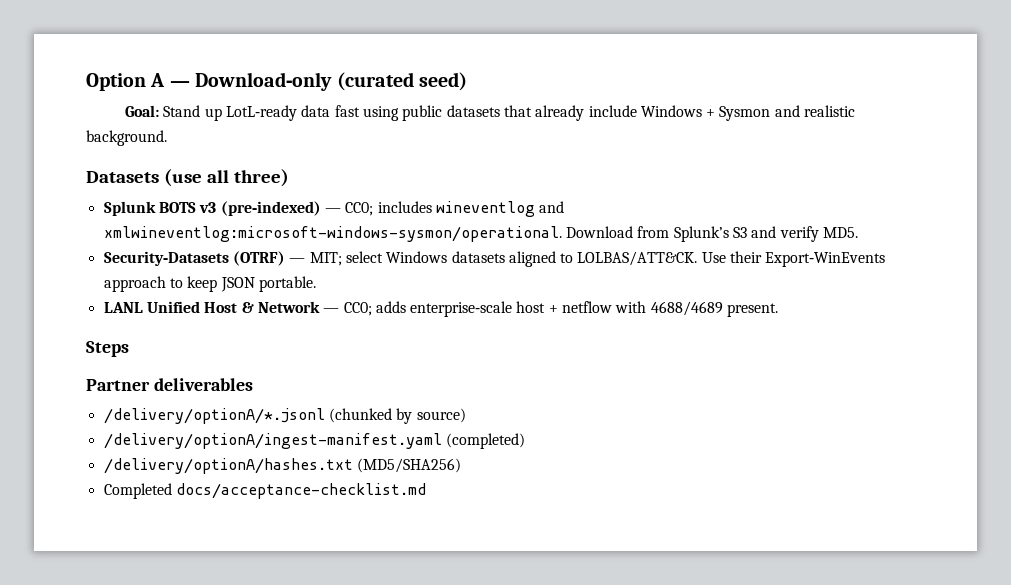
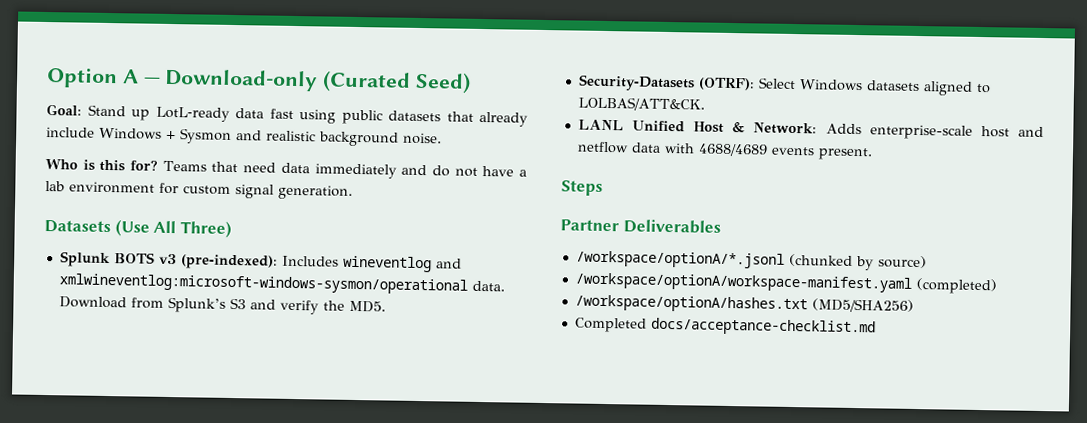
[336,72,467,91] (curated seed) -> [322,70,472,94] (Curated Seed)
[86,130,167,146] [86,169,289,187] [103,201,565,217] [103,226,562,242] background. // Datasets (use all three) // Splunk BOTS v3 (pre‑indexed) — CC0; includes wineventlog and xmlwineventlog:microsoft-windows-sysmon/operational. -> [319,131,442,147] [45,159,528,179] [45,180,353,200] [44,219,232,238] [59,251,462,273] [58,273,505,295] background noise. // Who is this for? Teams that need data immediately and do not have a lab environment for custom signal generation. // Datasets (Use All Three) // Splunk BOTS v3 (pre‑indexed): Includes wineventlog and xmlwineventlog:microsoft-windows-sysmon/operational data.
(819, 234) none -> [322,300,345,311] the
[232,251,383,266] (OTRF) — MIT; select -> [697,77,796,91] (OTRF): Select
[701,251,886,267] [103,276,316,292] [103,301,613,317] Use their Export‑WinEvents approach to keep JSON portable. // LANL Unified Host & Network — CC0; adds enterprise‑scale host + netflow -> [577,119,1044,140] [576,141,661,154] // LANL Unified Host & Network: Adds enterprise-scale host and netflow data
(723, 308) none -> [770,146,815,156] events
[153,378,253,391] [103,408,325,424] deliverables // /delivery/optionA/*.jsonl -> [622,219,721,234] [575,250,785,269] Deliverables // /workspace/optionA/*.jsonl
[103,433,442,449] /delivery/optionA/ingest-manifest.yaml -> [574,272,912,293] /workspace/optionA/workspace-manifest.yaml
[103,458,353,474] /delivery/optionA/hashes.txt -> [574,294,808,314] /workspace/optionA/hashes.txt

